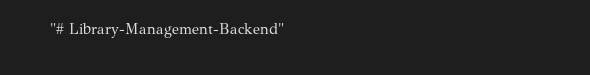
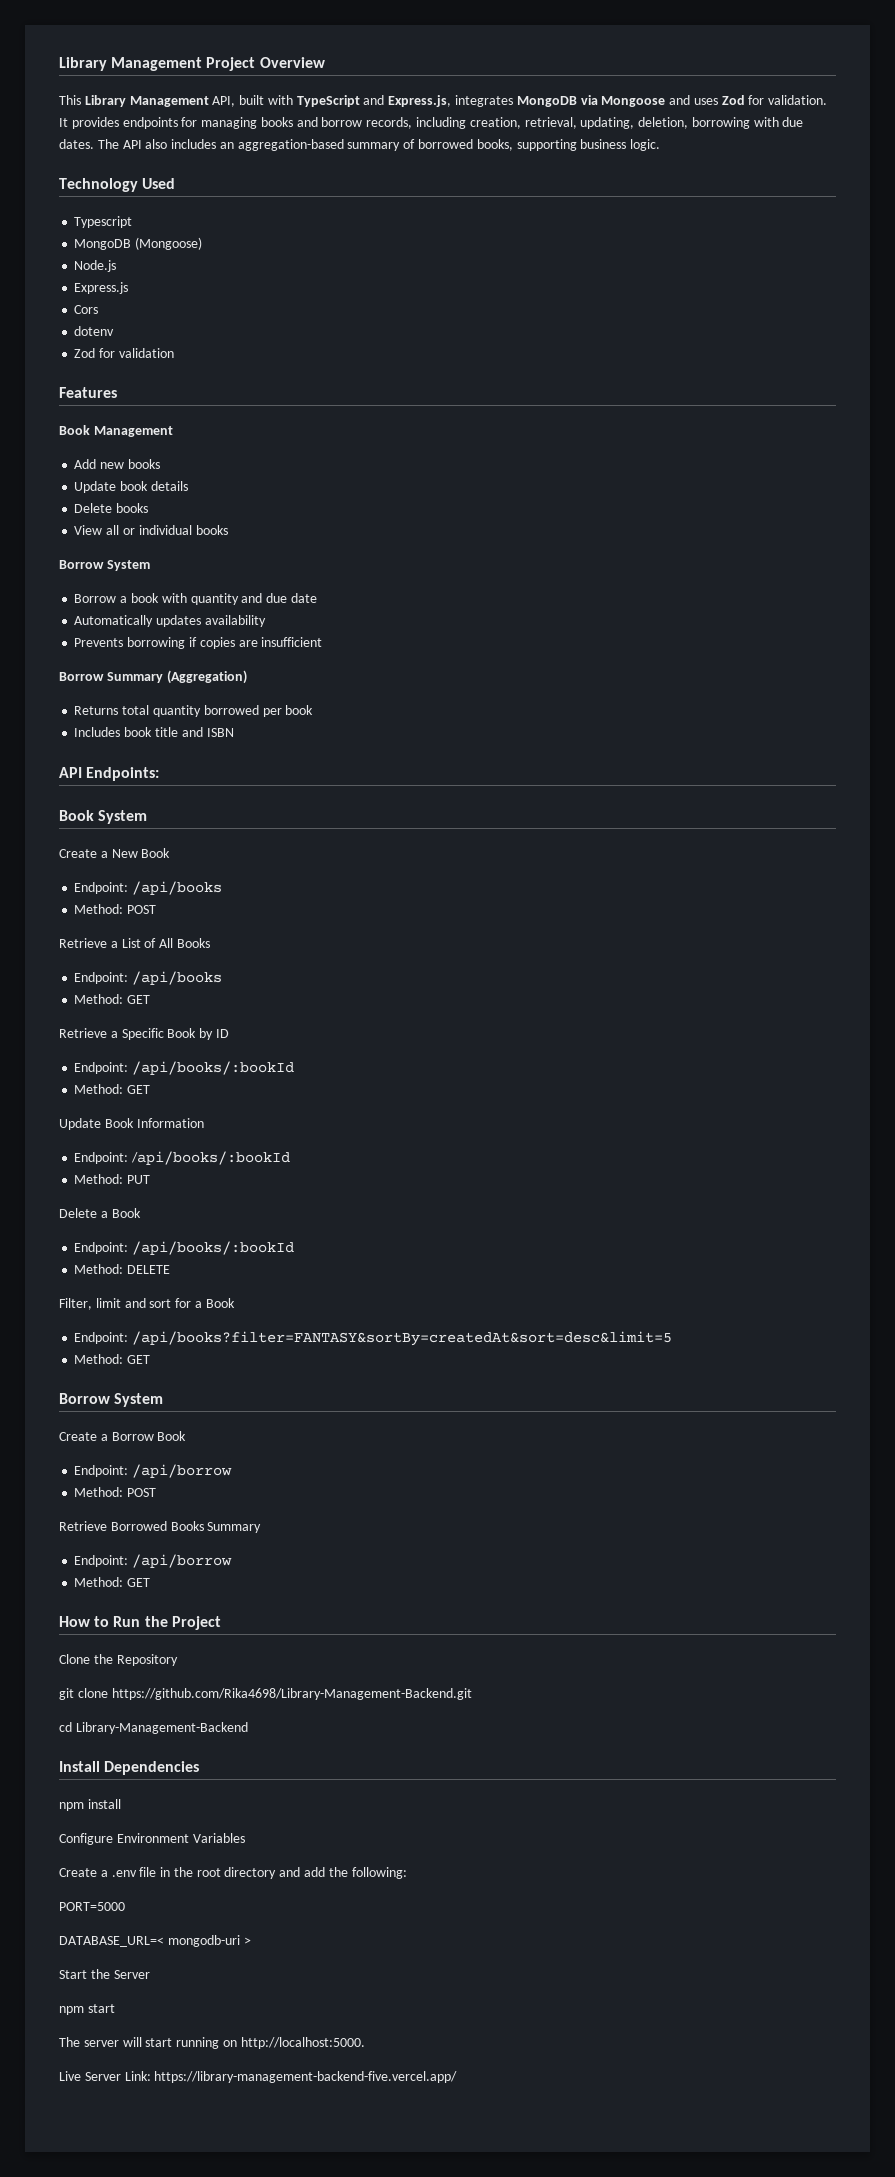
[50,23,284,38] "# Library-Management-Backend" -> [59,57,325,71] [59,95,828,107] [59,117,804,129] [59,139,661,151] [59,178,176,192] [74,216,133,228] [74,237,203,250] [74,260,117,272] [74,282,129,294] [74,305,99,314] [74,326,115,336] [74,348,174,358] [59,387,117,398] [59,425,173,437] [74,459,160,469] [74,481,188,493] [74,503,149,513] [74,525,228,535] [59,560,150,571] [74,593,317,605] [74,615,266,627] [74,637,323,649] [59,670,247,684] [74,705,314,717] [74,727,234,737] [59,767,160,781] [59,810,148,824] [59,848,171,858] [74,881,223,895] [74,904,157,914] [59,938,210,948] [74,971,223,985] [74,994,151,1004] [59,1028,229,1040] [74,1061,295,1075] [74,1084,151,1094] [59,1118,204,1130] [74,1151,291,1165] [74,1174,151,1184] [59,1208,141,1218] [74,1241,295,1255] [74,1264,171,1274] [59,1298,235,1310] [74,1331,673,1346] [74,1354,151,1364] [59,1393,164,1407] [59,1431,187,1441] [74,1464,233,1478] [74,1487,157,1497] [59,1521,262,1533] [74,1554,233,1568] [74,1577,151,1587] [59,1616,221,1630] [59,1654,178,1666] [59,1688,472,1700] [59,1722,248,1734] [59,1761,200,1775] [59,1799,121,1811] [59,1833,245,1845] [59,1867,407,1879] [59,1902,125,1911] [59,1935,251,1947] [59,1969,150,1979] [59,2004,115,2015] [59,2037,365,2049] [59,2071,458,2083] Library Management Project Overview // This Library Management API, built with TypeScript and Express.js, integrates MongoDB via Mongoose and uses Zod for validation. It provides endpoints for managing books and borrow records, including creation, retrieval, updating, deletion, borrowing with due dates. The API also includes an aggregation-based summary of borrowed books, supporting business logic. // Technology Used // Typescript // MongoDB (Mongoose) // Node.js // Express.js // Cors // dotenv // Zod for validation // Features // Book Management // Add new books // Update book details // Delete books // View all or individual books // Borrow System // Borrow a book with quantity and due date // Automatically updates availability // Prevents borrowing if copies are insufficient // Borrow Summary (Aggregation) // Returns total quantity borrowed per book // Includes book title and ISBN // API Endpoints: // Book System // Create a New Book // Endpoint: /api/books // Method: POST // Retrieve a List of All Books // Endpoint: /api/books // Method: GET // Retrieve a Specific Book by ID // Endpoint: /api/books/:bookId // Method: GET // Update Book Information // Endpoint: /api/books/:bookId // Method: PUT // Delete a Book // Endpoint: /api/books/:bookId // Method: DELETE // Filter, limit and sort for a Book // Endpoint: /api/books?filter=FANTASY&sortBy=createdAt&sort=desc&limit=5 // Method: GET // Borrow System // Create a Borrow Book // Endpoint: /api/borrow // Method: POST // Retrieve Borrowed Books Summary // Endpoint: /api/borrow // Method: GET // How to Run the Project // Clone the Repository // git clone https://github.com/Rika4698/Library-Management-Backend.git // cd Library-Management-Backend // Install Dependencies // npm install // Configure Environment Variables // Create a .env file in the root directory and add the following: // PORT=5000 // DATABASE_URL=< mongodb-uri > // Start the Server // npm start // The server will start running on http://localhost:5000. // Live Server Link: https://library-management-backend-five.vercel.app/

